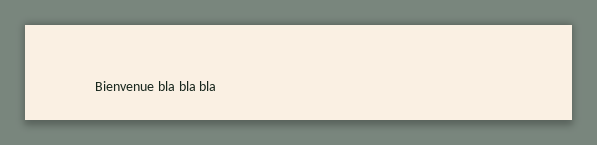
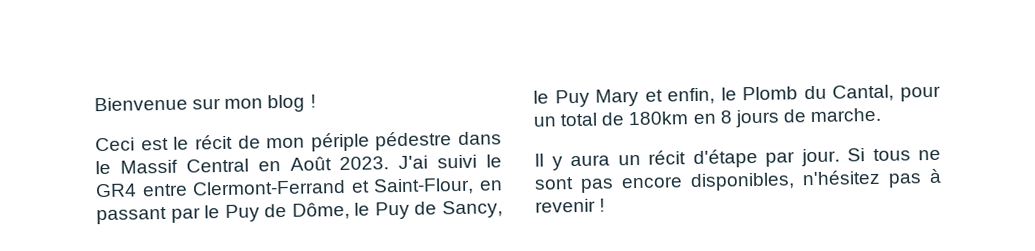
[157,81,217,91] bla bla bla -> [192,94,316,113] [95,131,502,152] [95,154,502,175] [95,177,504,198] [96,200,503,225] [533,84,941,108] [533,107,882,128] [534,148,941,171] [534,168,942,193] [535,198,606,213] sur mon blog ! // Ceci est le récit de mon périple pédestre dans le Massif Central en Août 2023. J'ai suivi le GR4 entre Clermont-Ferrand et Saint-Flour, en passant par le Puy de Dôme, le Puy de Sancy, le Puy Mary et enfin, le Plomb du Cantal, pour un total de 180km en 8 jours de marche. // Il y aura un récit d'étape par jour. Si tous ne sont pas encore disponibles, n'hésitez pas à revenir !

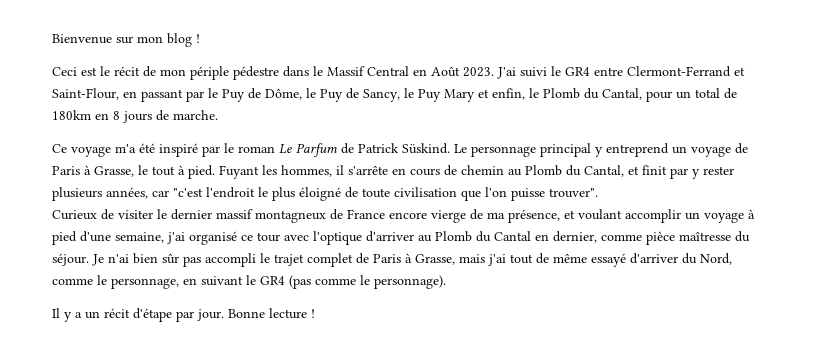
(882, 115) none -> [52,143,748,157] [52,165,734,179] [52,187,598,201] [52,209,755,223] [52,231,750,245] [52,253,732,267] [52,275,446,289] // Ce voyage m'a été inspiré par le roman Le Parfum de Patrick Süskind. Le personnage principal y entreprend un voyage de Paris à Grasse, le tout à pied. Fuyant les hommes, il s'arrête en cours de chemin au Plomb du Cantal, et finit par y rester plusieurs années, car "c'est l'endroit le plus éloigné de toute civilisation que l'on puisse trouver". // Curieux de visiter le dernier massif montagneux de France encore vierge de ma présence, et voulant accomplir un voyage à pied d'une semaine, j'ai organisé ce tour avec l'optique d'arriver au Plomb du Cantal en dernier, comme pièce maîtresse du séjour. Je n'ai bien sûr pas accompli le trajet complet de Paris à Grasse, mais j'ai tout de même essayé d'arriver du Nord, comme le personnage, en suivant le GR4 (pas comme le personnage).
[570,154,610,167] aura -> [75,312,82,318] a
[847,148,941,162] [534,168,942,193] [535,198,596,213] Si tous ne sont pas encore disponibles, n'hésitez pas à revenir -> [228,308,307,319] Bonne lecture

